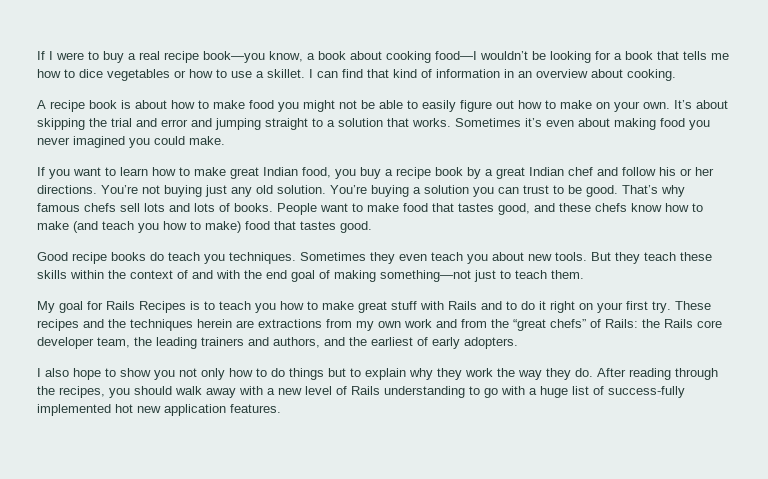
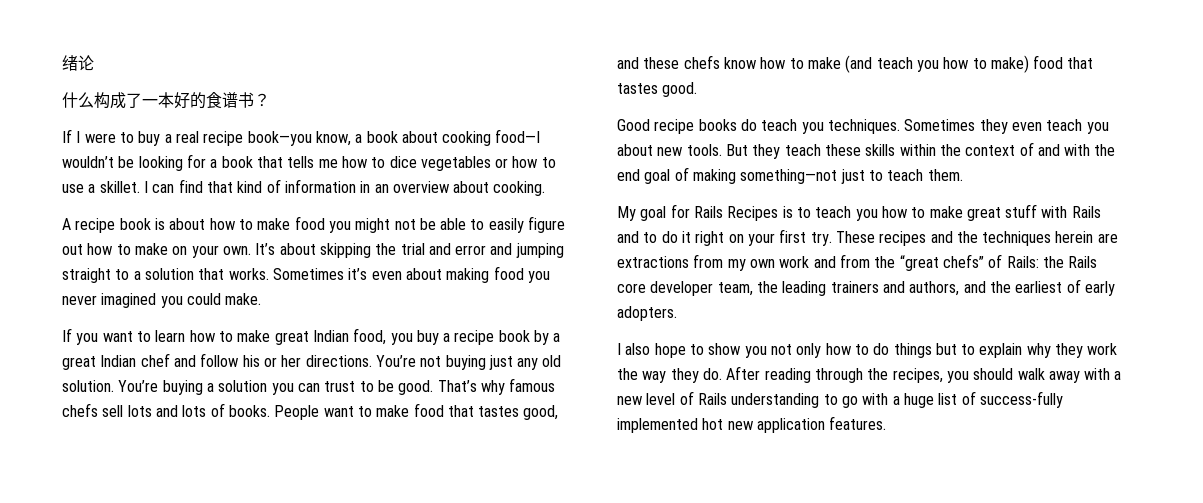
(37, 55) none -> [62,55,94,71] [62,92,270,109] 绪论 // 什么构成了一本好的食谱书？ //

